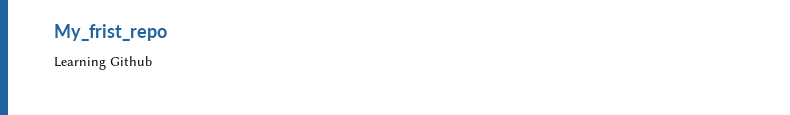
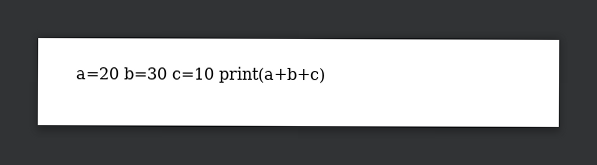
[54,24,167,41] [54,56,152,70] My_frist_repo // Learning Github -> [76,66,326,84] a=20 b=30 c=10 print(a+b+c)

